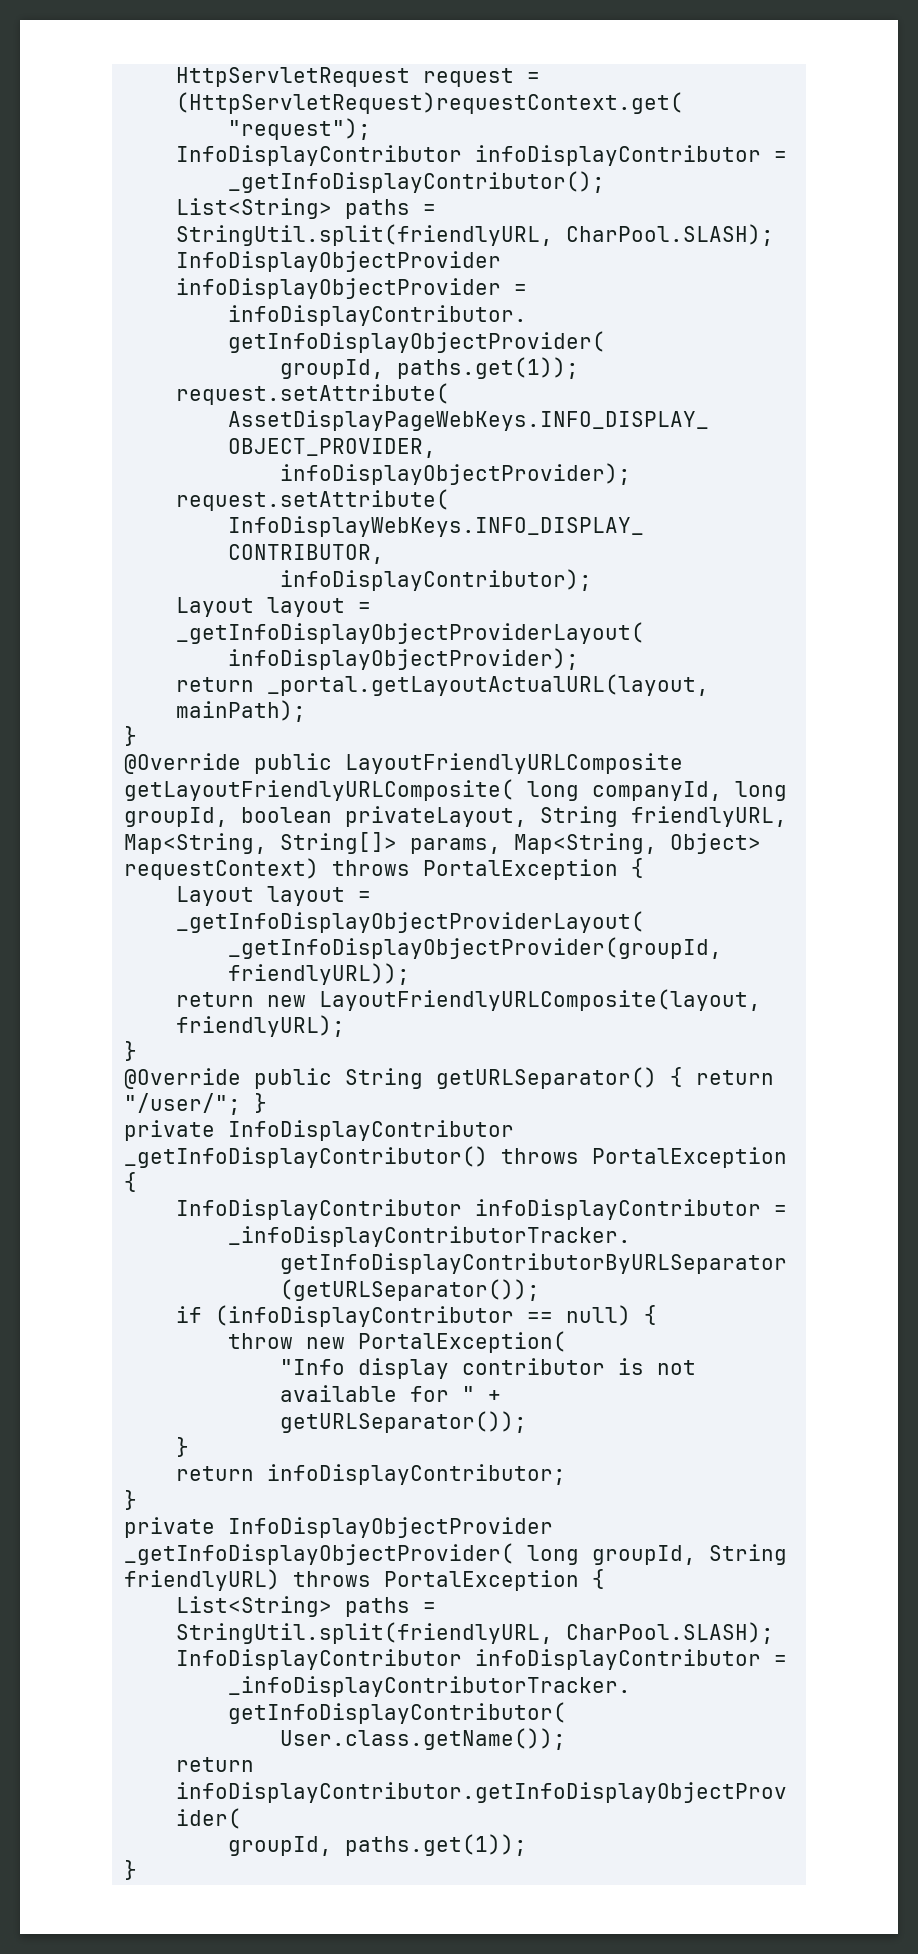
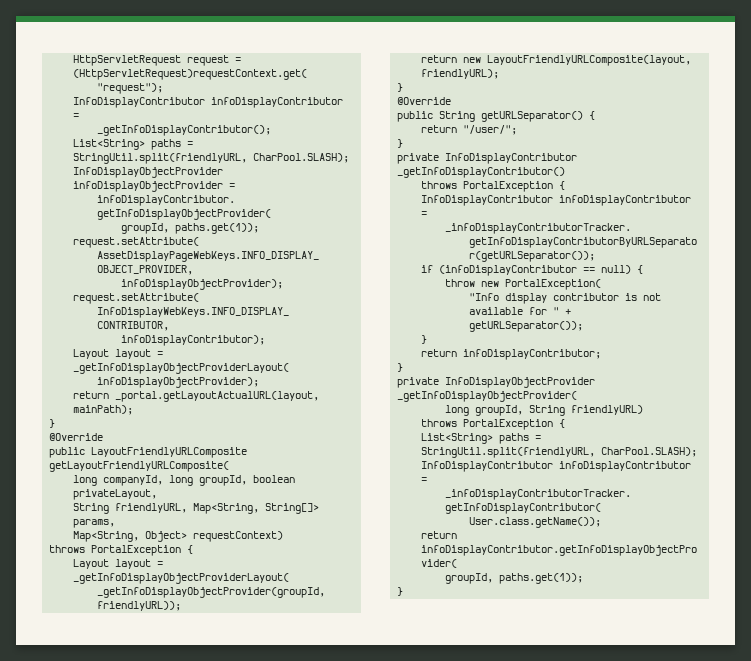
(242, 763) none -> (103, 437) //
(515, 790) none -> (229, 466) //
(528, 816) none -> (157, 494) //
(502, 846) none -> (115, 523) //
(320, 869) none -> (283, 536) //
(242, 1078) none -> (451, 101) //
(684, 1077) none -> (595, 115) //
(242, 1104) none -> (517, 130) //
(489, 1157) none -> (565, 172) //
(515, 1554) none -> (577, 396) //
(281, 1580) none -> (643, 410) //

